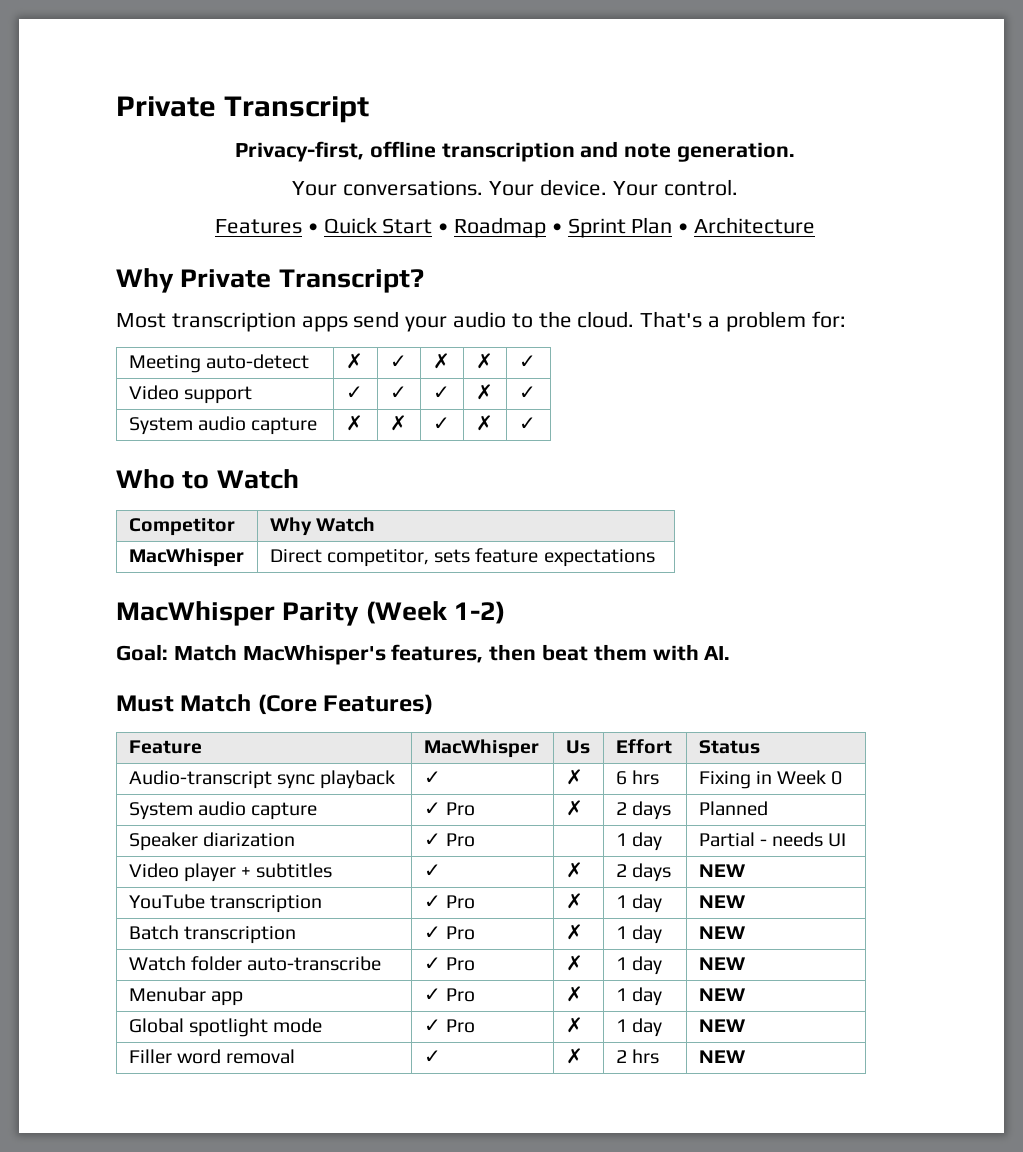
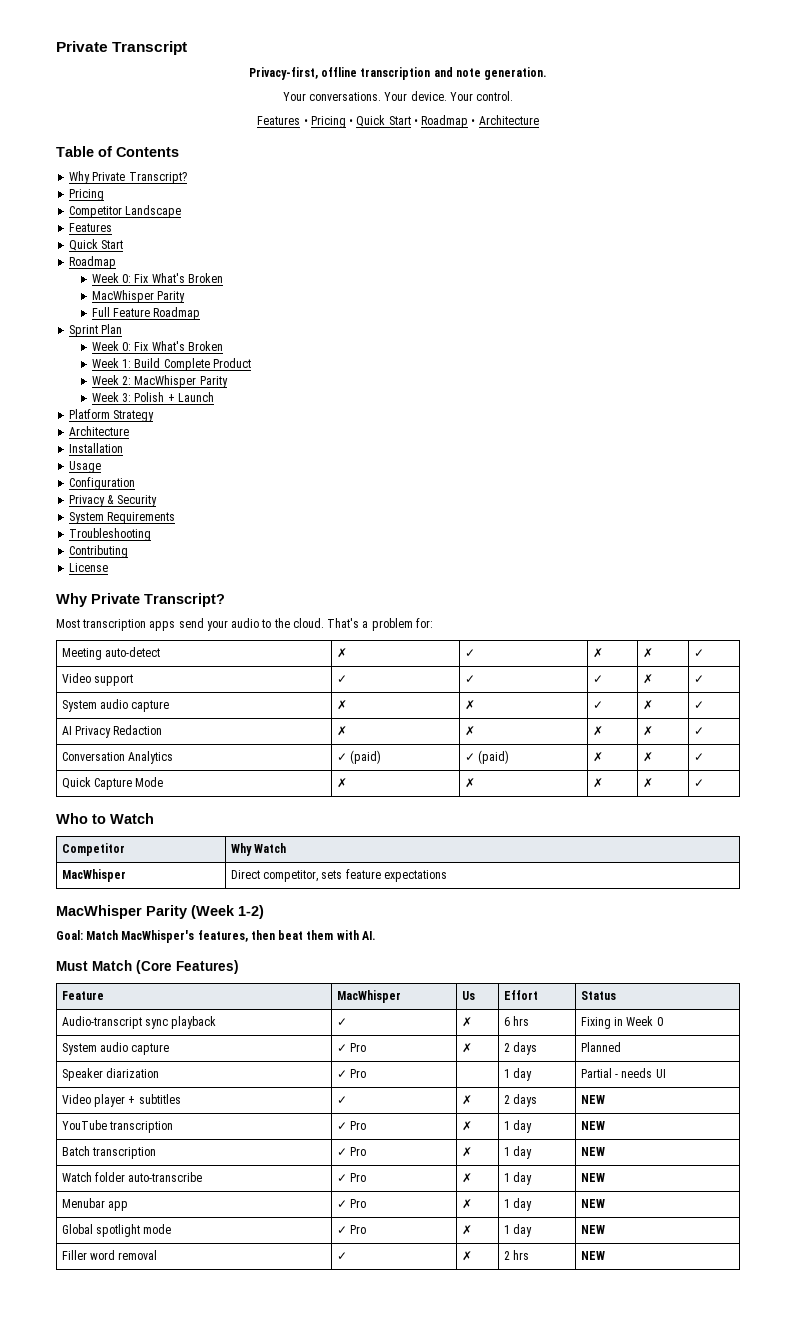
(318, 228) none -> [310,116,354,128] Pricing •
[567,217,816,238] Sprint Plan • Architecture -> [478,115,539,125] [56,146,179,157] [69,171,187,184] [69,189,105,201] [69,205,182,218] [69,223,113,232] [69,239,124,251] [69,256,117,269] [91,273,223,283] [91,290,186,303] [91,307,201,320] [69,324,123,337] [91,341,223,351] [91,358,251,371] [91,375,228,388] [91,392,214,402] [69,409,155,422] [69,426,130,436] [69,443,124,453] [69,461,102,473] [69,477,136,490] [69,495,157,507] [69,512,176,524] [69,528,152,541] [69,545,129,558] [69,563,109,572] Architecture // Table of Contents // Why Private Transcript? // Pricing // Competitor Landscape // Features // Quick Start // Roadmap // Week 0: Fix What's Broken // MacWhisper Parity // Full Feature Roadmap // Sprint Plan // Week 0: Fix What's Broken // Week 1: Build Complete Product // Week 2: MacWhisper Parity // Week 3: Polish + Launch // Platform Strategy // Architecture // Installation // Usage // Configuration // Privacy & Security // System Requirements // Troubleshooting // Contributing // License
(536, 423) none -> [61,725,163,738] [336,726,347,736] [464,726,475,736] [592,726,603,736] [642,726,653,736] [693,727,704,735] [61,751,174,764] [336,750,382,764] [464,750,510,764] [592,752,603,762] [642,752,653,762] [693,753,704,761] [61,777,164,790] [336,778,347,788] [464,778,475,788] [592,778,603,788] [642,778,653,788] [693,779,704,787] // AI Privacy Redaction | ✗ | ✗ | ✗ | ✗ | ✓ // Conversation Analytics | ✓ (paid) | ✓ (paid) | ✗ | ✗ | ✓ // Quick Capture Mode | ✗ | ✗ | ✗ | ✗ | ✓

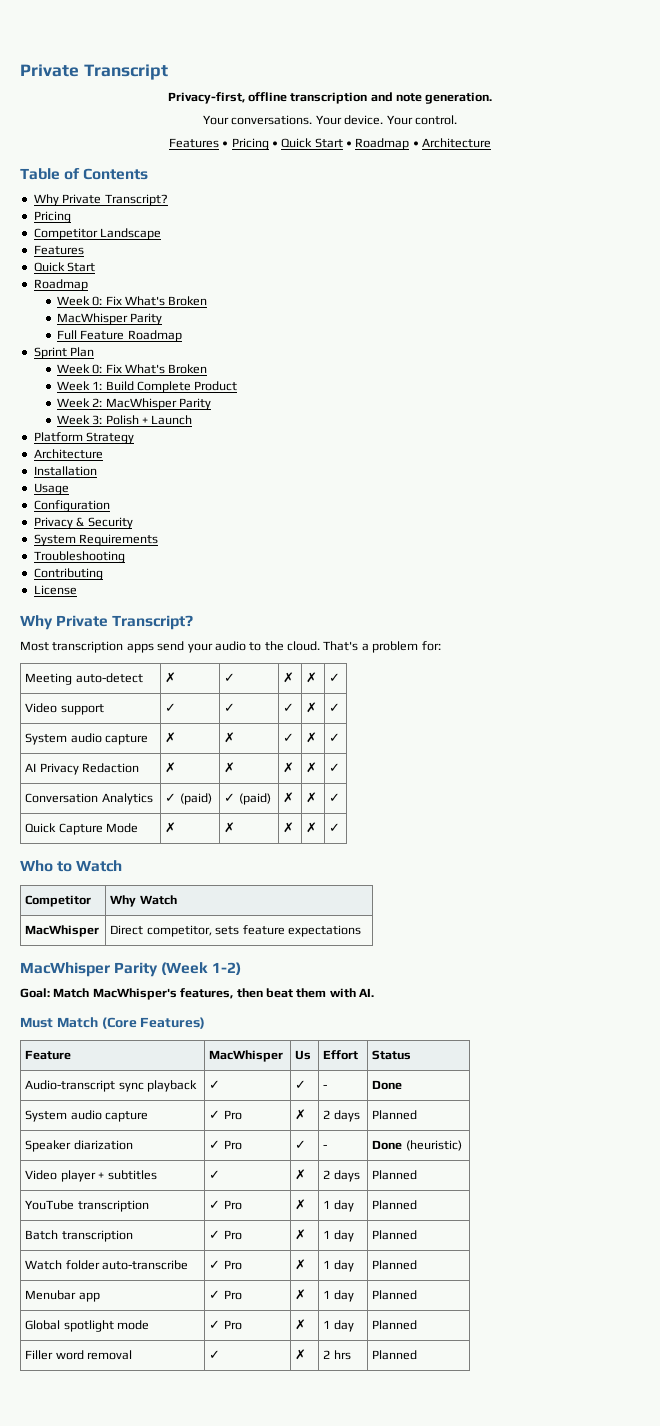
[461,1017,472,1027] [503,1016,530,1026] [580,1016,663,1029] ✗ | 6 hrs | Fixing in Week 0 -> [295,1080,307,1089] [323,1084,328,1089] [372,1080,403,1090] ✓ | - | Done
[503,1068,533,1081] [580,1068,666,1078] | 1 day | Partial - needs UI -> [295,1140,307,1149] [323,1144,328,1149] [372,1140,462,1151] ✓ | - | Done (heuristic)
[580,1095,605,1104] NEW -> [372,1170,418,1180] Planned
[580,1121,605,1130] NEW -> [372,1200,418,1210] Planned
[580,1147,605,1156] NEW -> [372,1230,418,1240] Planned
[580,1173,605,1182] NEW -> [372,1260,418,1270] Planned
[580,1199,605,1208] NEW -> [372,1290,418,1300] Planned
[580,1225,605,1234] NEW -> [372,1320,418,1330] Planned
[580,1251,605,1260] NEW -> [372,1350,418,1360] Planned

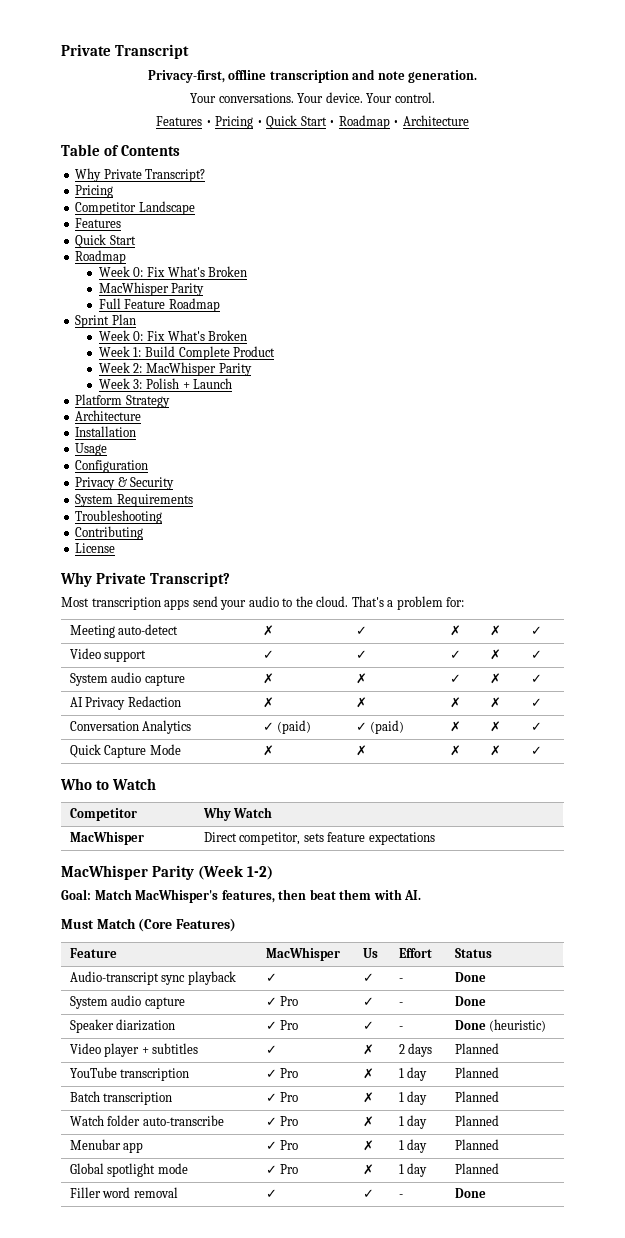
[295,1109,307,1120] [323,1110,360,1122] [372,1110,418,1120] ✗ | 2 days | Planned -> [362,997,374,1006] [398,1002,403,1006] [454,996,486,1006] ✓ | - | Done
[295,1349,307,1360] [323,1350,351,1360] [372,1350,418,1360] ✗ | 2 hrs | Planned -> [362,1189,374,1198] [398,1194,403,1198] [454,1188,486,1198] ✓ | - | Done

